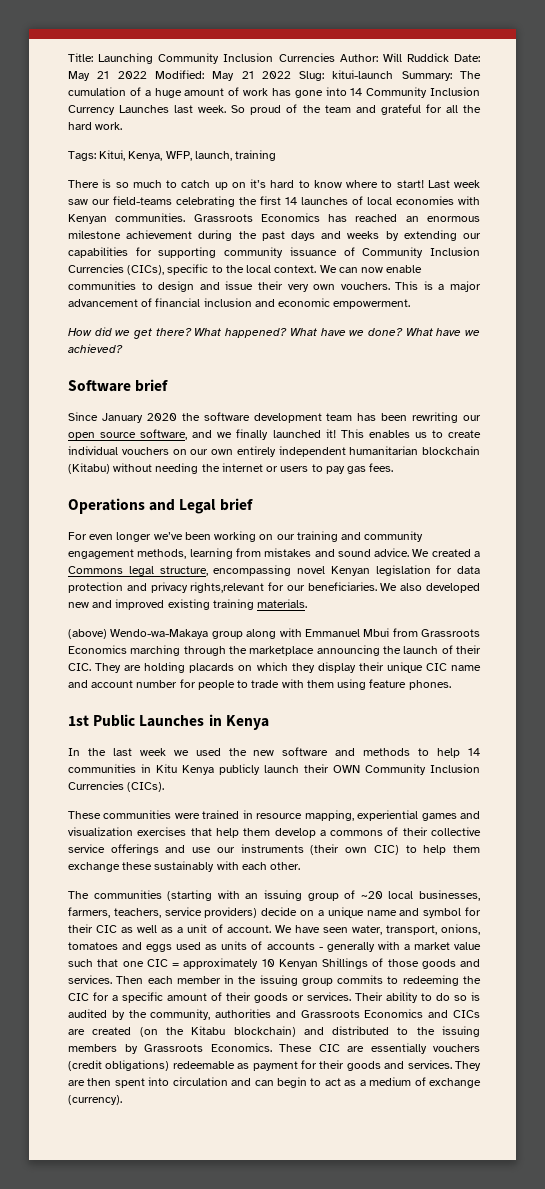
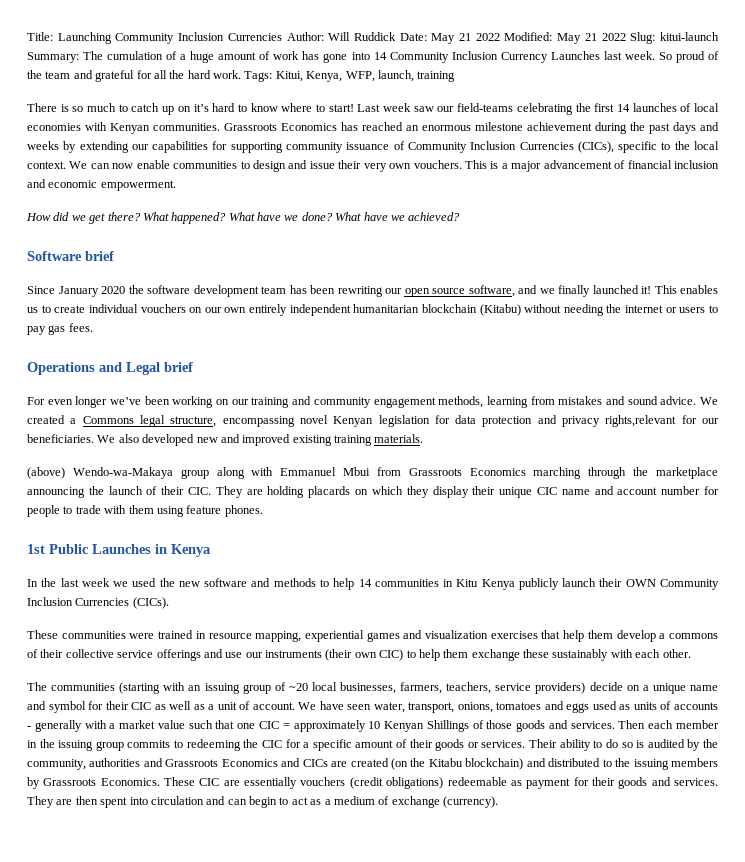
(123, 126) // -> (241, 74) none

